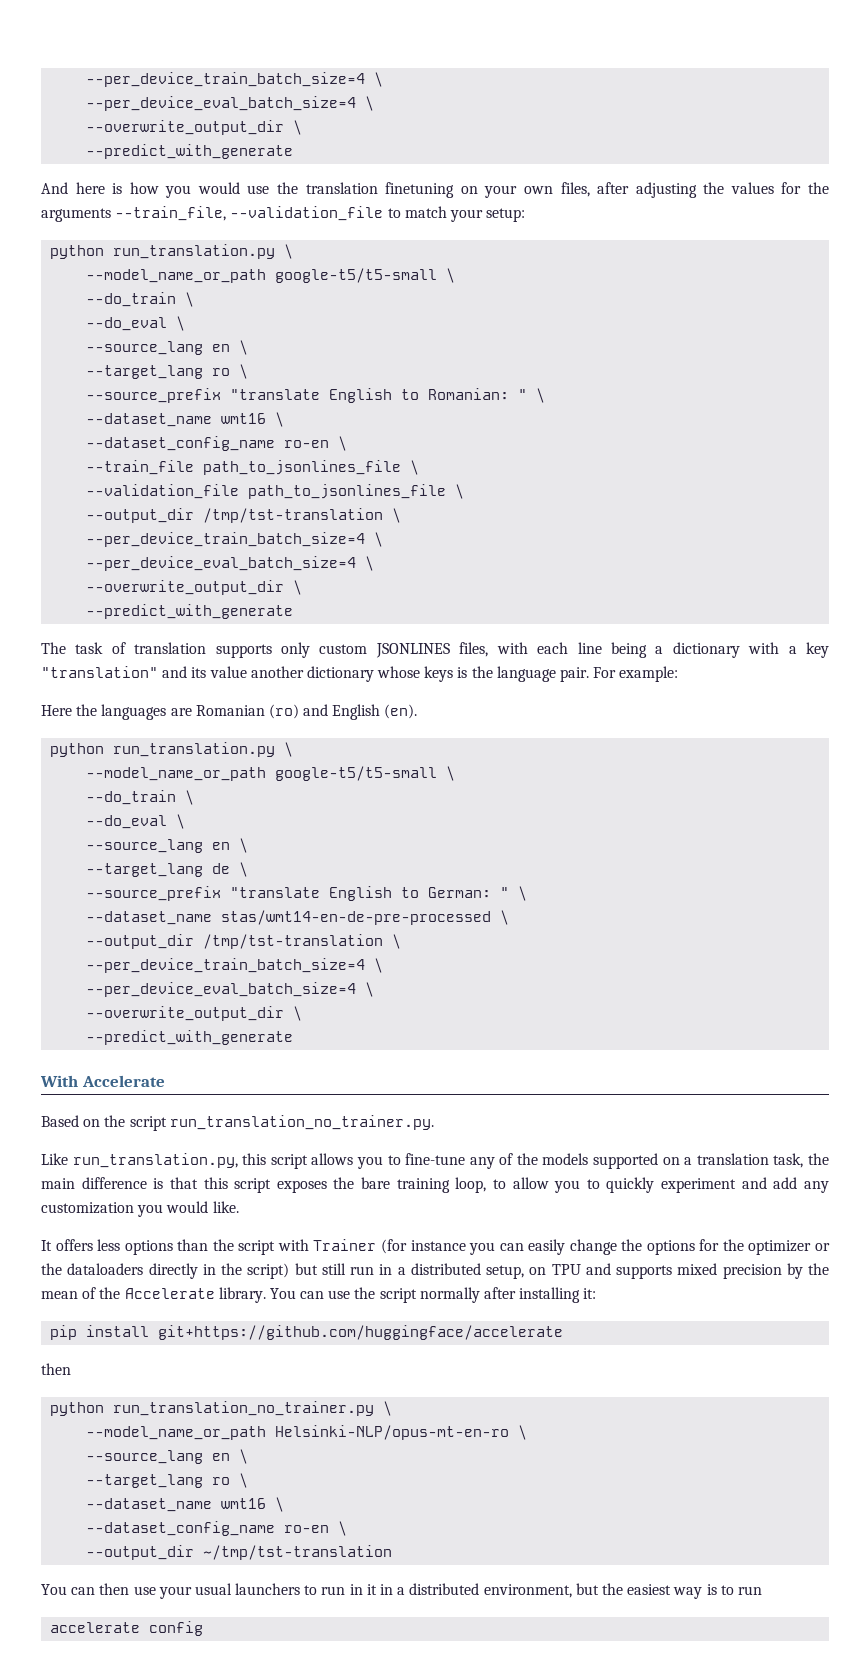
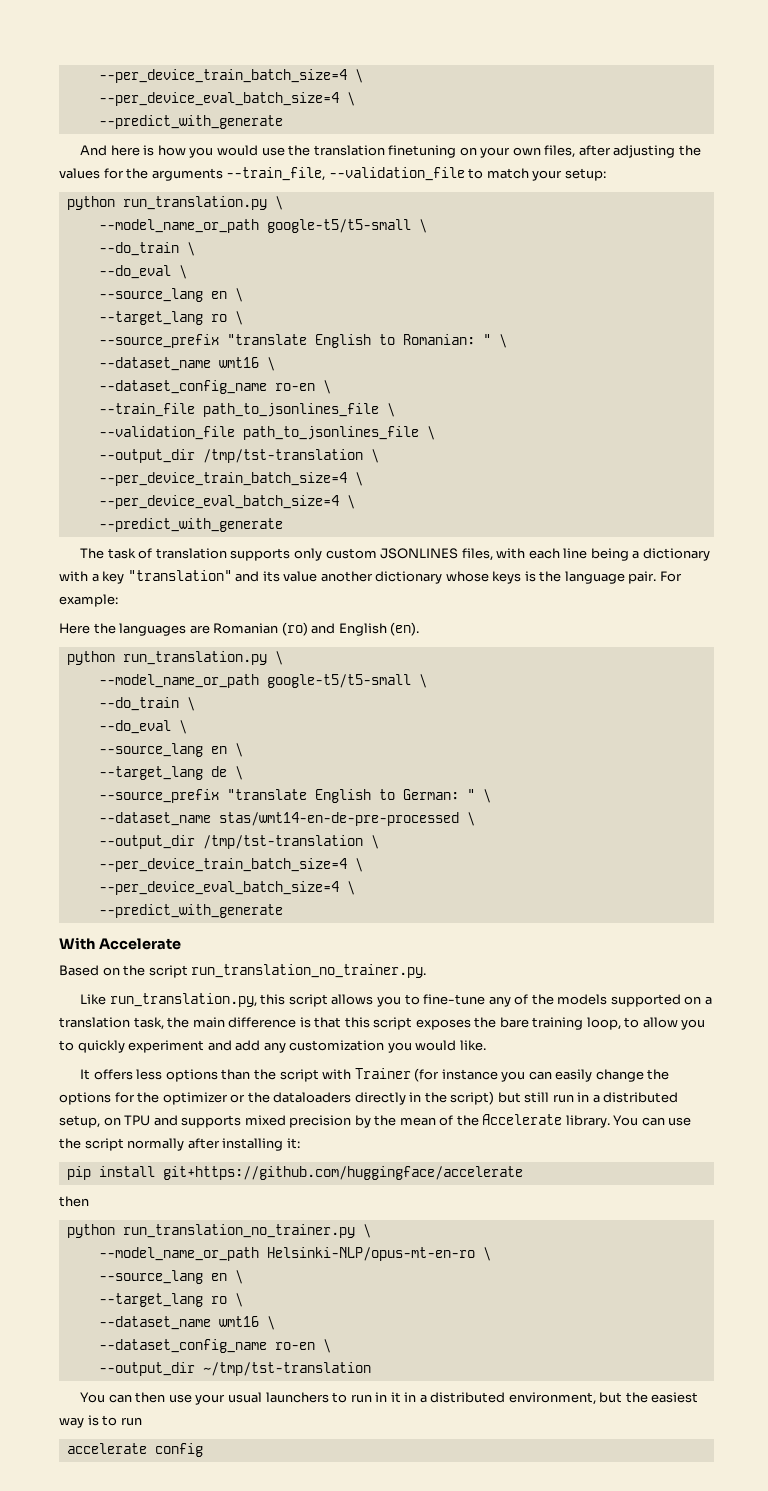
[86,72,384,87] [86,96,375,111] [86,120,303,135] --per_device_train_batch_size=4 \ // --per_device_eval_batch_size=4 \ // --overwrite_output_dir \ -> [98,69,363,83] [98,92,355,106] --per_device_train_batch_size=4 \ // --per_device_eval_batch_size=4 \
[86,580,303,595] // --overwrite_output_dir \ -> (355, 502) none
[86,1006,303,1021] // --overwrite_output_dir \ -> (355, 888) none

